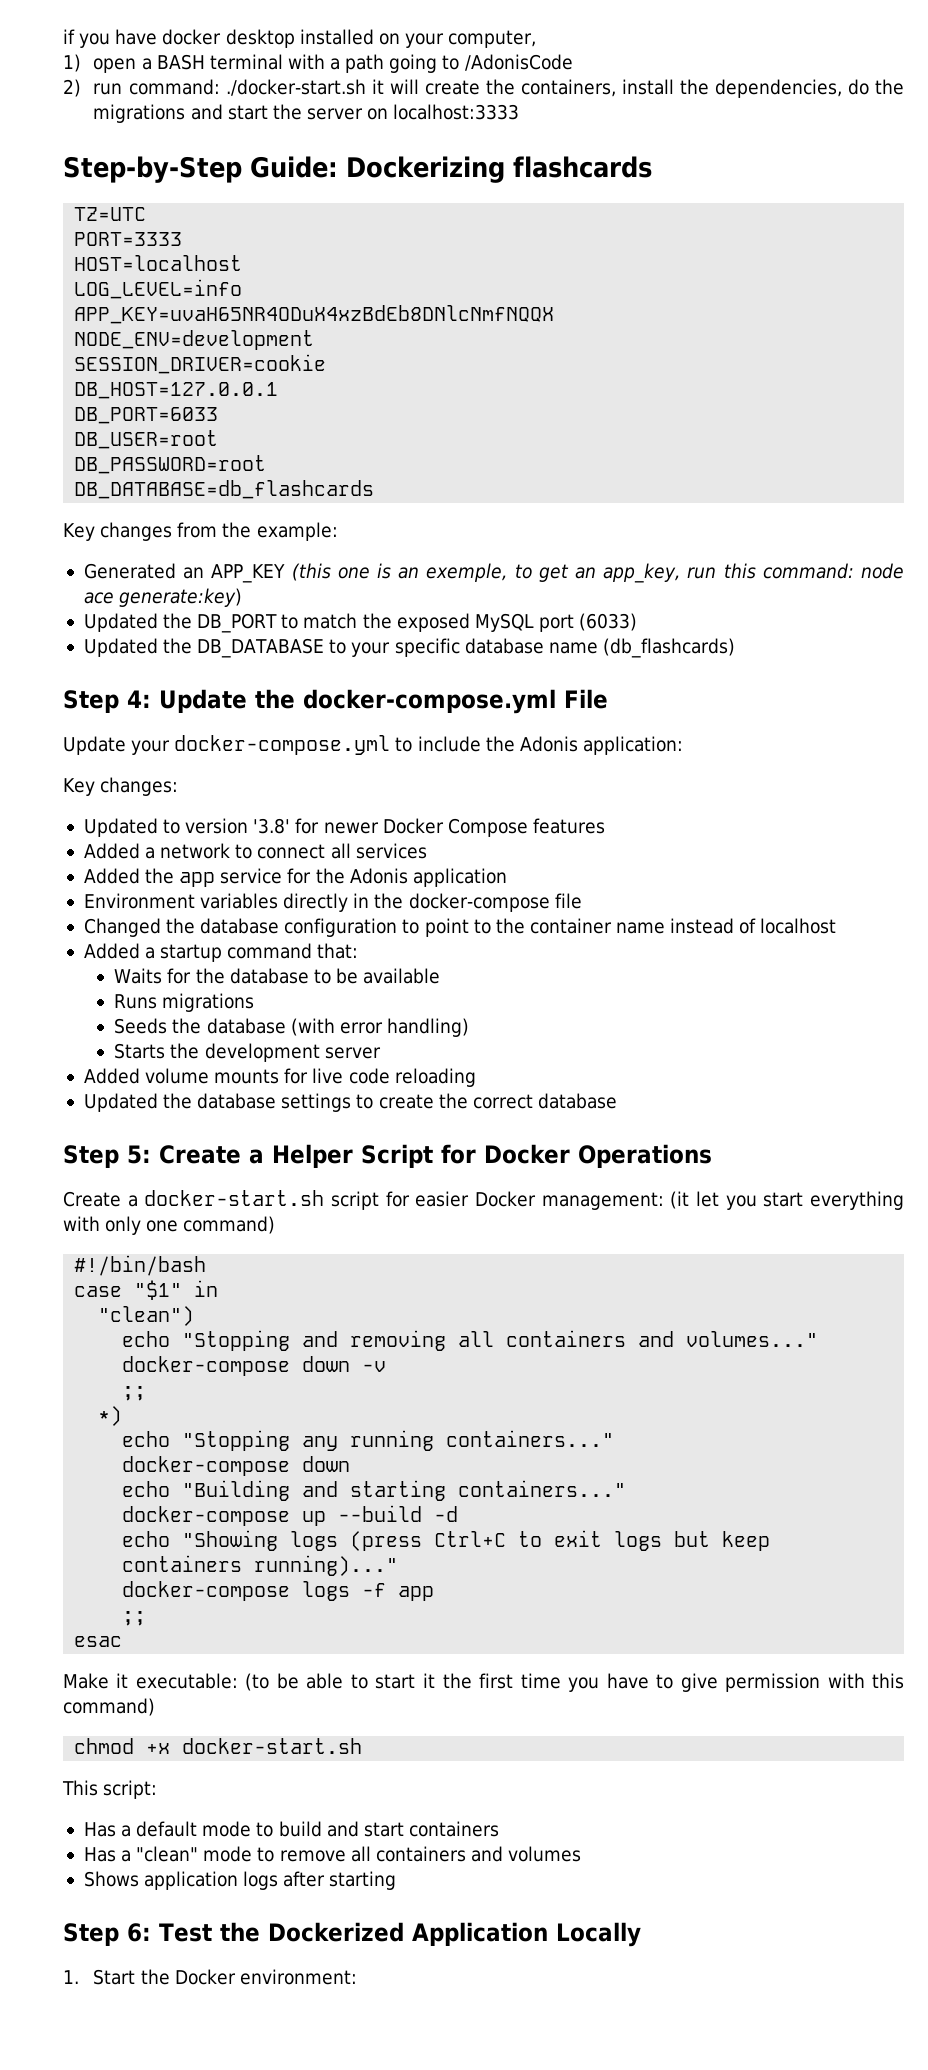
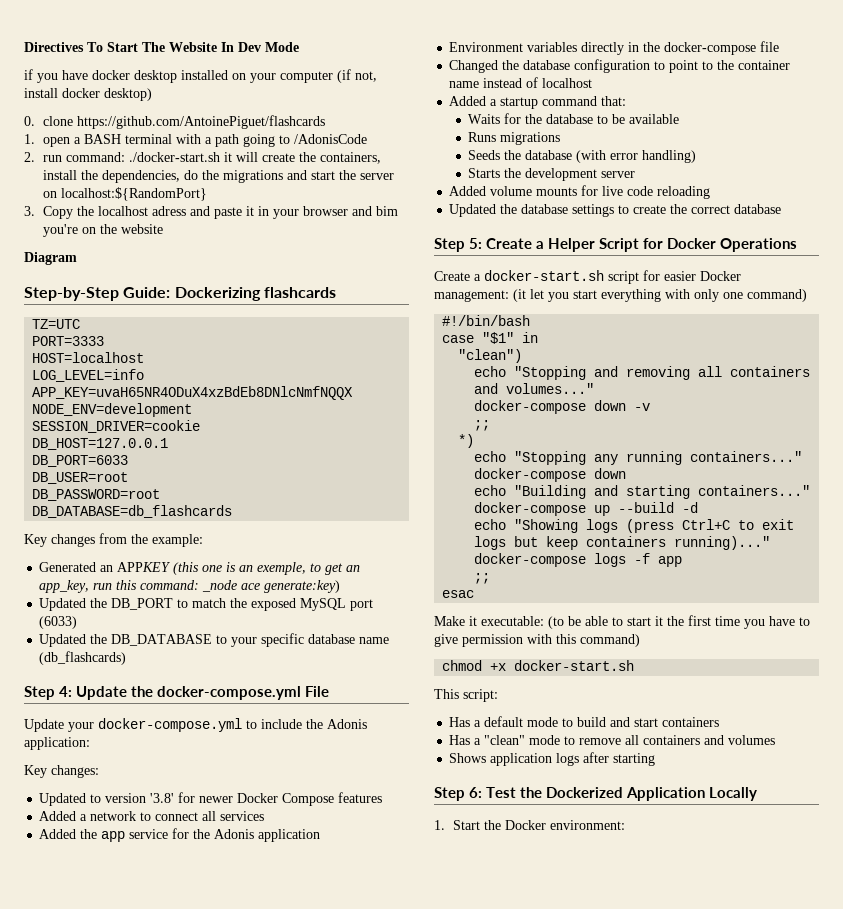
(63, 36) none -> [24,42,299,52] Directives To Start The Website In Dev Mode //
[448,30,537,48] [63,54,81,72] computer, // 1) -> [280,69,377,83] [24,88,152,101] [24,115,326,129] [24,134,35,144] computer (if not, install docker desktop) // 0. clone https://github.com/AntoinePiguet/flashcards // 1.
[63,79,81,97] 2) -> [24,152,35,162] 2.
[393,104,520,120] localhost:3333 -> [61,187,208,201] [24,206,399,219] [43,224,164,237] [24,252,77,265] localhost:${RandomPort} // 3. Copy the localhost adress and paste it in your browser and bim you're on the website // Diagram
[211,564,286,583] APP_KEY -> [117,562,172,572] APPKEY
[861,563,905,579] node -> [202,580,238,592] _node

